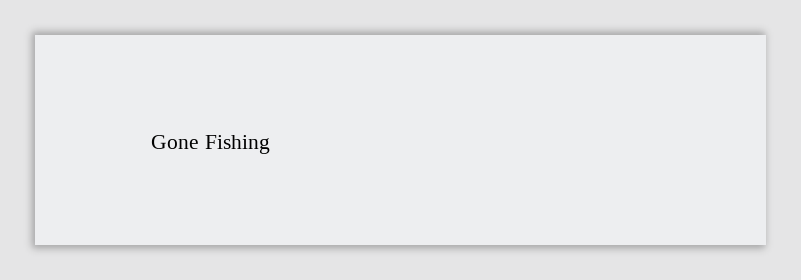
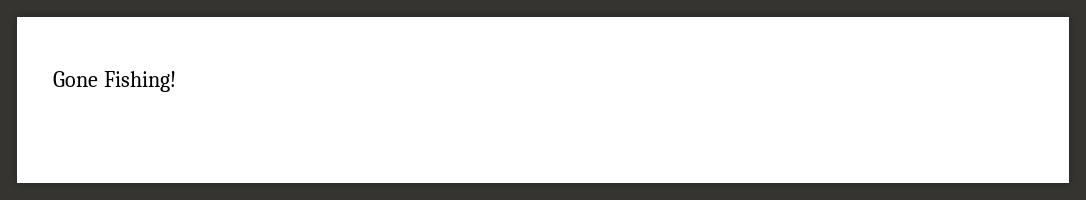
[204,135,270,154] Fishing -> [103,71,176,92] Fishing!

